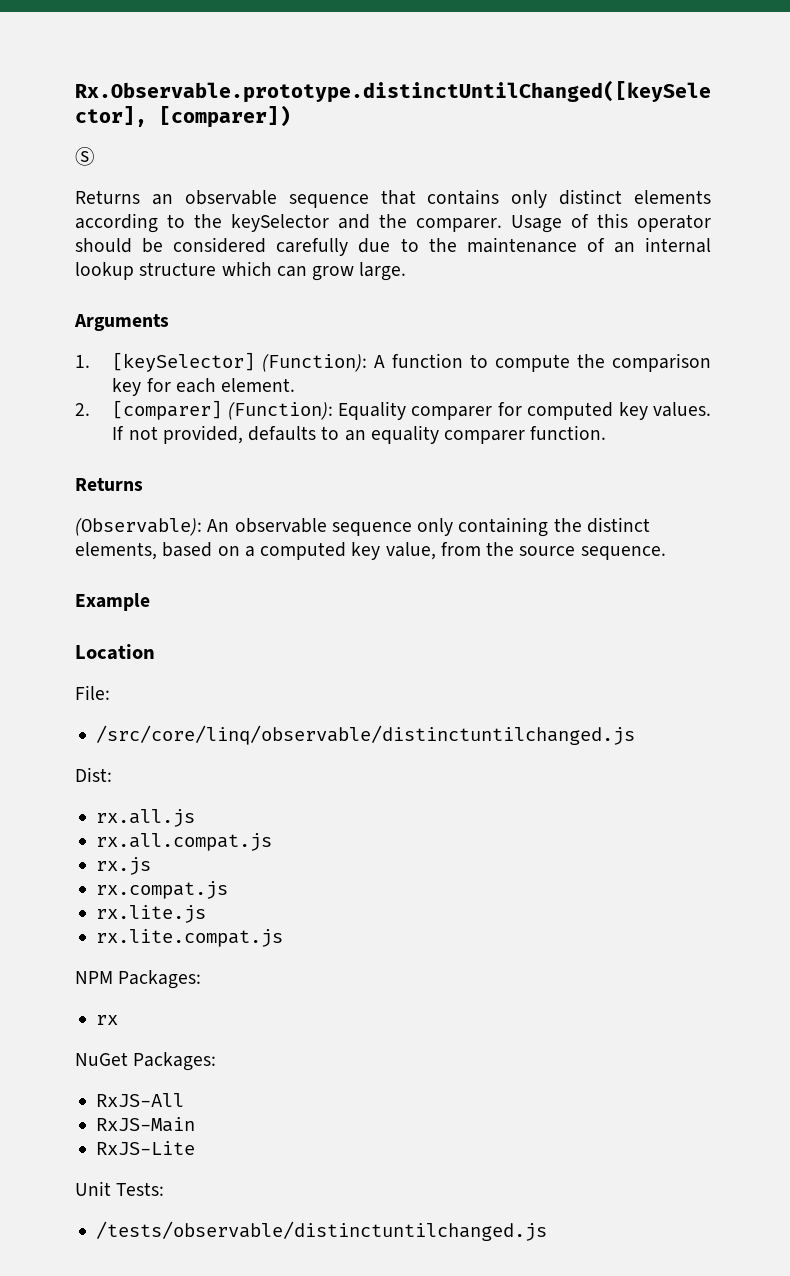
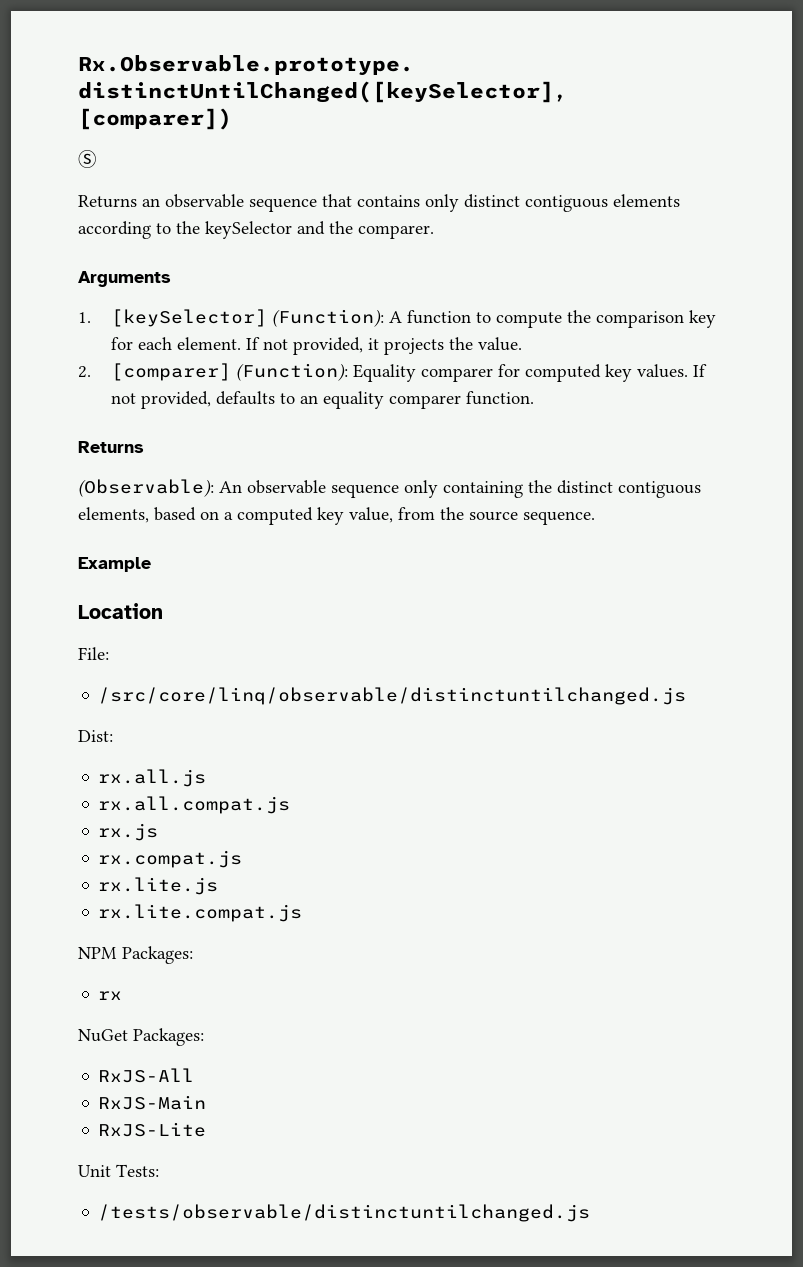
(623, 197) none -> [525,195,608,212] contiguous
[511,213,711,233] [75,237,712,256] [75,261,407,281] Usage of this operator should be considered carefully due to the maintenance of an internal lookup structure which can grow large. -> (434, 232) none
(296, 385) none -> [246,337,523,355] If not provided, it projects the value.
(650, 525) none -> [618,481,701,498] contiguous

